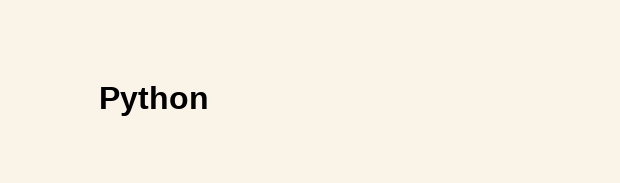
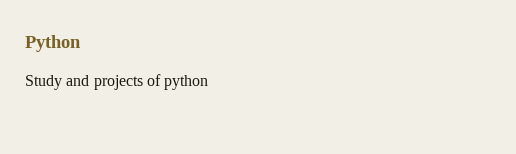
(209, 101) none -> [25,74,209,90] // Study and projects of python

